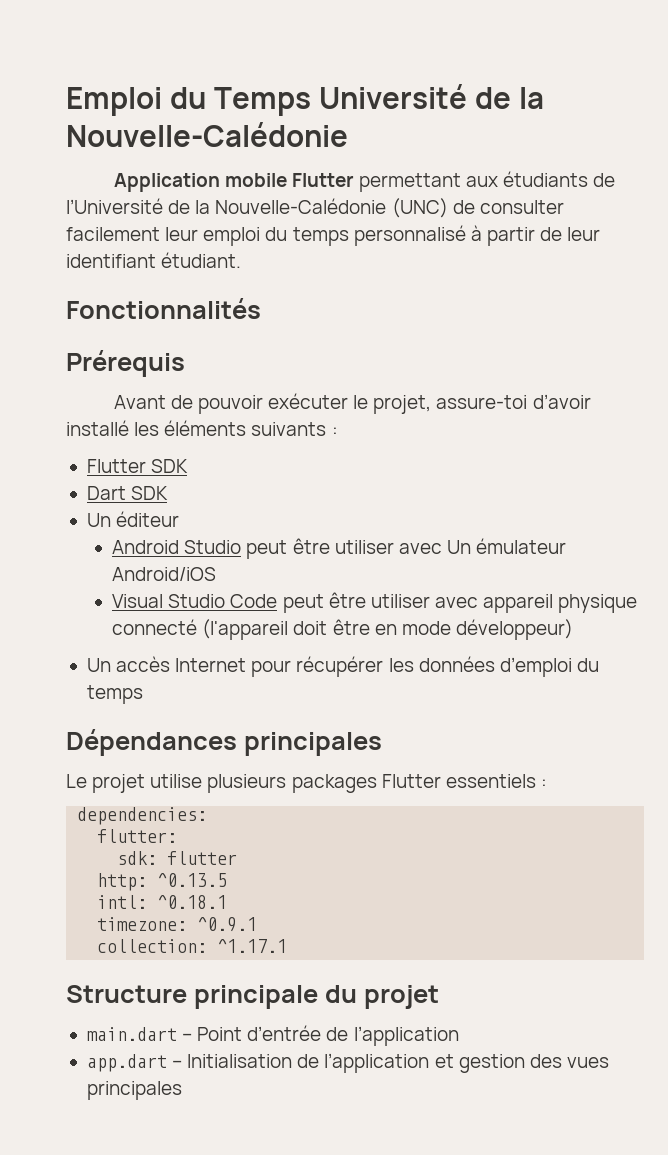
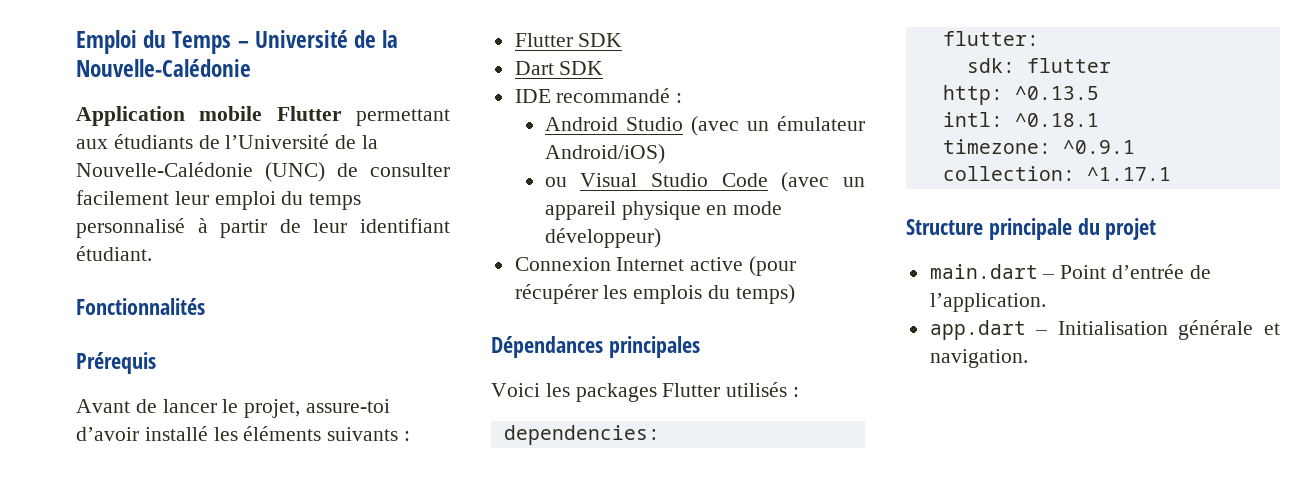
(311, 101) none -> [237,41,249,48] –
[197,393,349,414] pouvoir exécuter -> [162,399,217,413] lancer
[86,511,180,527] Un éditeur -> [514,88,683,103] IDE recommandé :
[246,538,567,559] [112,567,217,581] [112,592,638,613] [112,619,573,640] [86,656,599,677] [86,685,143,704] [66,729,382,756] [66,774,287,793] peut être utiliser avec Un émulateur Android/iOS // Visual Studio Code peut être utiliser avec appareil physique connecté (l'appareil doit être en mode développeur) // Un accès Internet pour récupérer les données d’emploi du temps // Dépendances principales // Le projet utilise plusieurs -> [690,116,865,136] [544,144,665,164] [544,172,865,192] [544,201,783,220] [544,228,661,248] [514,256,797,276] [514,284,795,304] [491,336,700,358] [491,383,570,397] (avec un émulateur Android/iOS) // ou Visual Studio Code (avec un appareil physique en mode développeur) // Connexion Internet active (pour récupérer les emplois du temps) // Dépendances principales // Voici les
[445,774,536,788] essentiels -> [726,382,788,397] utilisés
[353,1026,459,1046] l’application -> [929,293,1046,312] l’application.
[297,1053,609,1073] [86,1081,182,1100] de l’application et gestion des vues principales -> [1178,320,1280,340] [929,349,1028,368] générale et navigation.

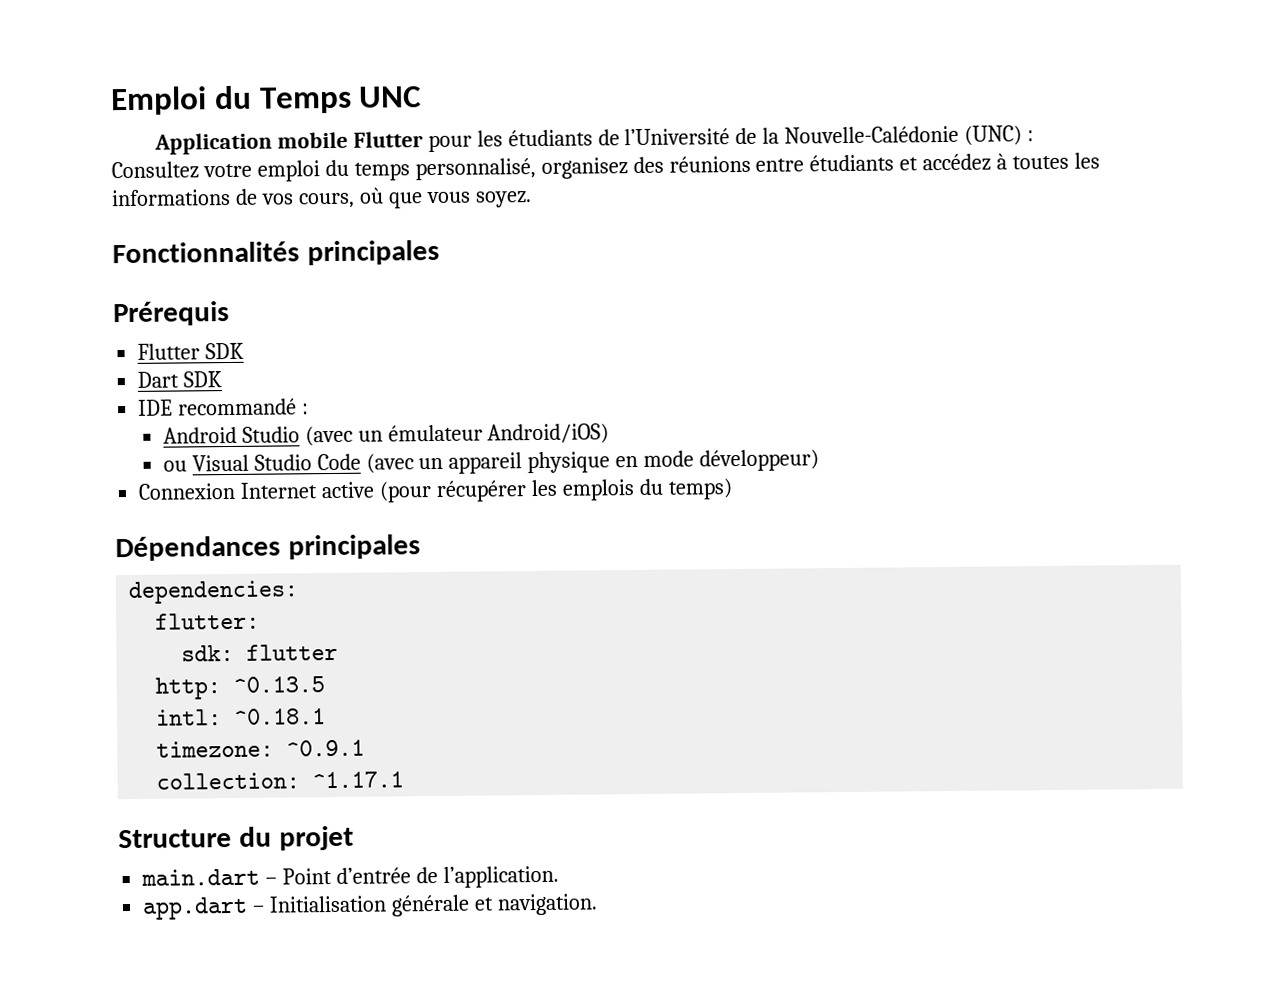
[237,30,399,48] [76,59,251,77] – Université de la Nouvelle-Calédonie -> [358,86,423,108] UNC
[355,109,450,126] [76,139,108,149] permettant aux -> [427,130,503,153] pour les
[337,163,450,177] [76,190,362,210] [76,218,450,238] [76,246,152,261] de consulter facilement leur emploi du temps personnalisé à partir de leur identifiant étudiant. -> [1027,130,1035,142] [111,152,1101,182] [111,187,532,209] : // Consultez votre emploi du temps personnalisé, organisez des réunions entre étudiants et accédez à toutes les informations de vos cours, où que vous soyez.
(205, 306) none -> [306,239,440,266] principales
[76,399,391,418] [76,426,411,441] // Avant de lancer le projet, assure-toi d’avoir installé les éléments suivants : -> (230, 313) none
[491,382,800,402] // Voici les packages Flutter utilisés : -> (421, 547) none
[988,218,1072,240] principale -> (232, 839) none

